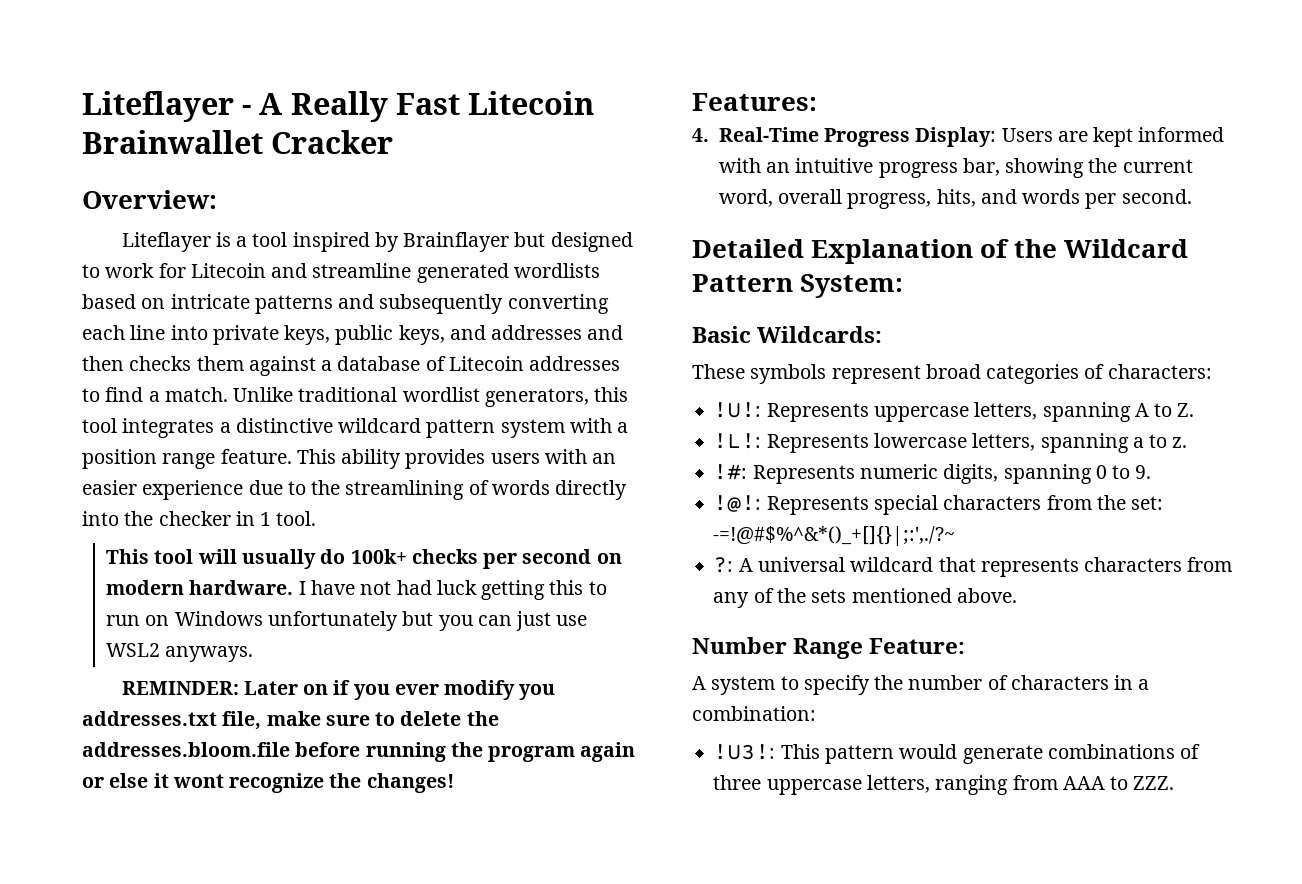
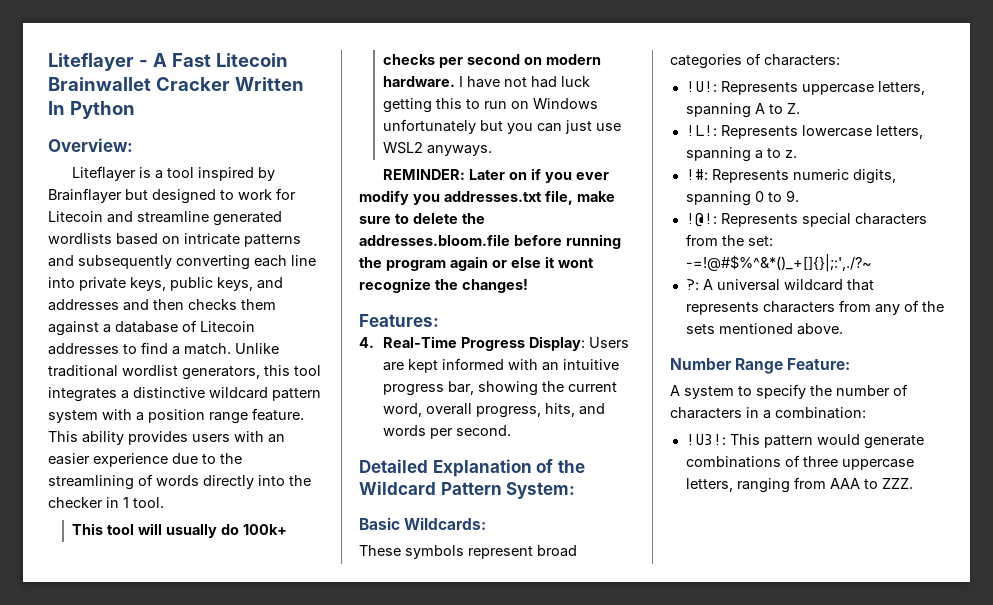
[290,91,388,122] Really -> (167, 60) none
(394, 142) none -> [234,77,304,91] [48,101,135,119] Written In Python

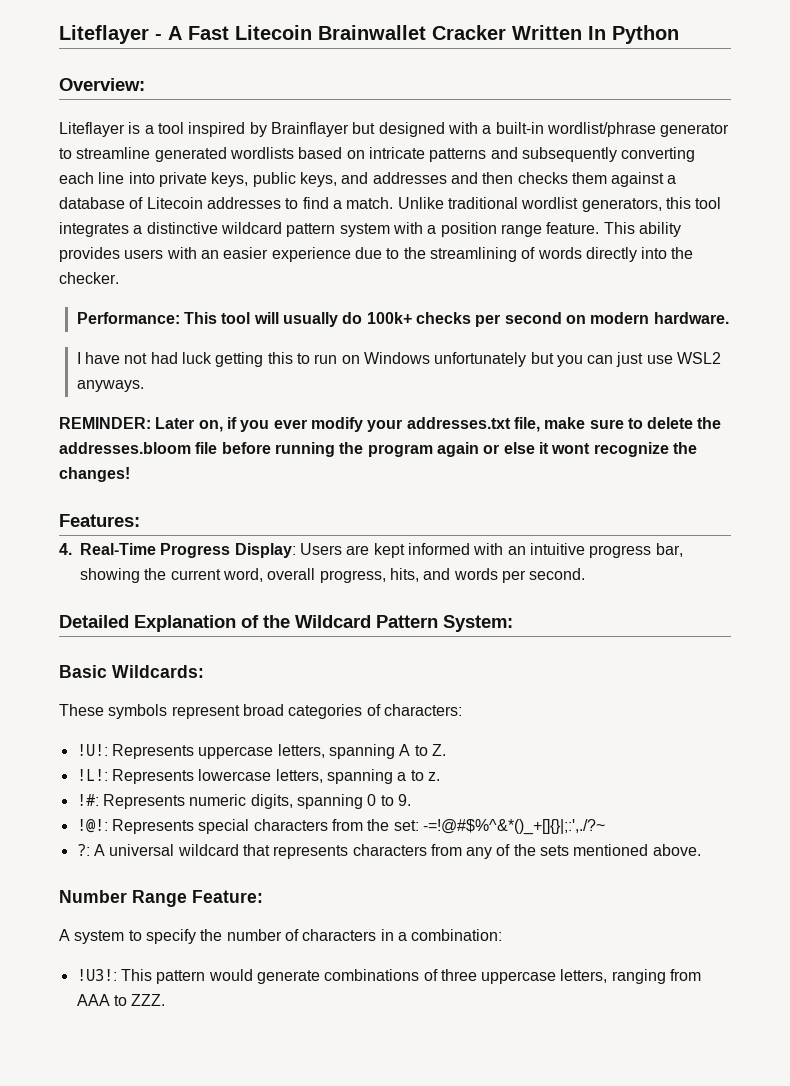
[220,188,296,200] [48,211,133,223] to work for Litecoin and -> [447,122,730,137] [59,148,72,159] with a built-in wordlist/phrase generator to
[48,497,164,508] checker in 1 tool. // -> [59,272,119,284] [76,312,180,324] checker. // Performance:
(456, 81) none -> (729, 318) //
[508,172,527,180] on -> [198,420,223,432] on,
[413,194,440,205] you -> [367,419,403,432] your
[359,234,510,246] addresses.bloom.file -> [59,442,218,454] addresses.bloom file

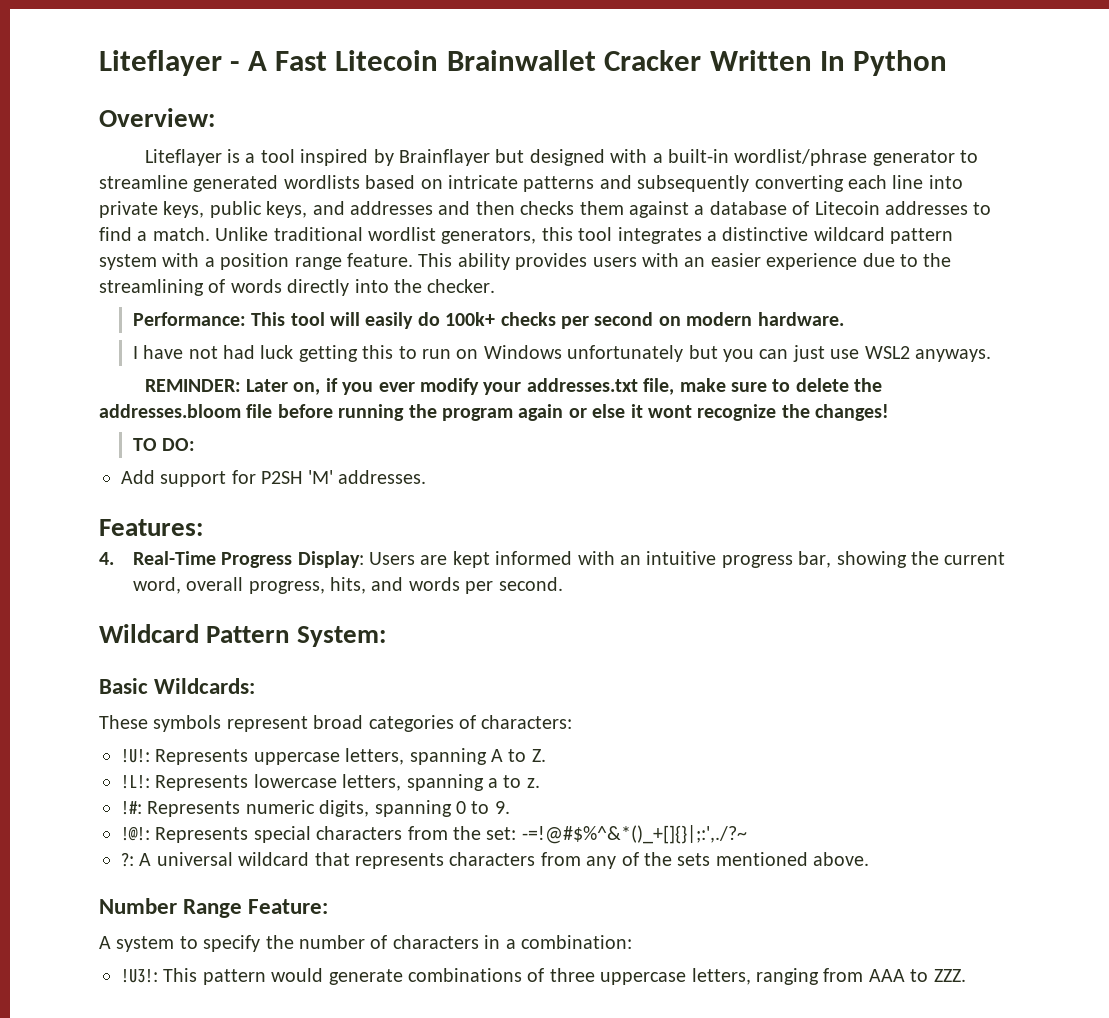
[282,312,338,327] usually -> [365,312,414,329] easily
(130, 474) none -> [132,438,196,451] [121,470,426,487] // TO DO: // Add support for P2SH 'M' addresses.
[59,615,290,632] Detailed Explanation of the -> (563, 584) none

